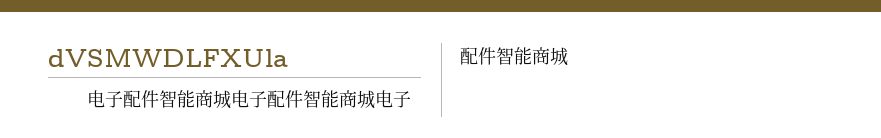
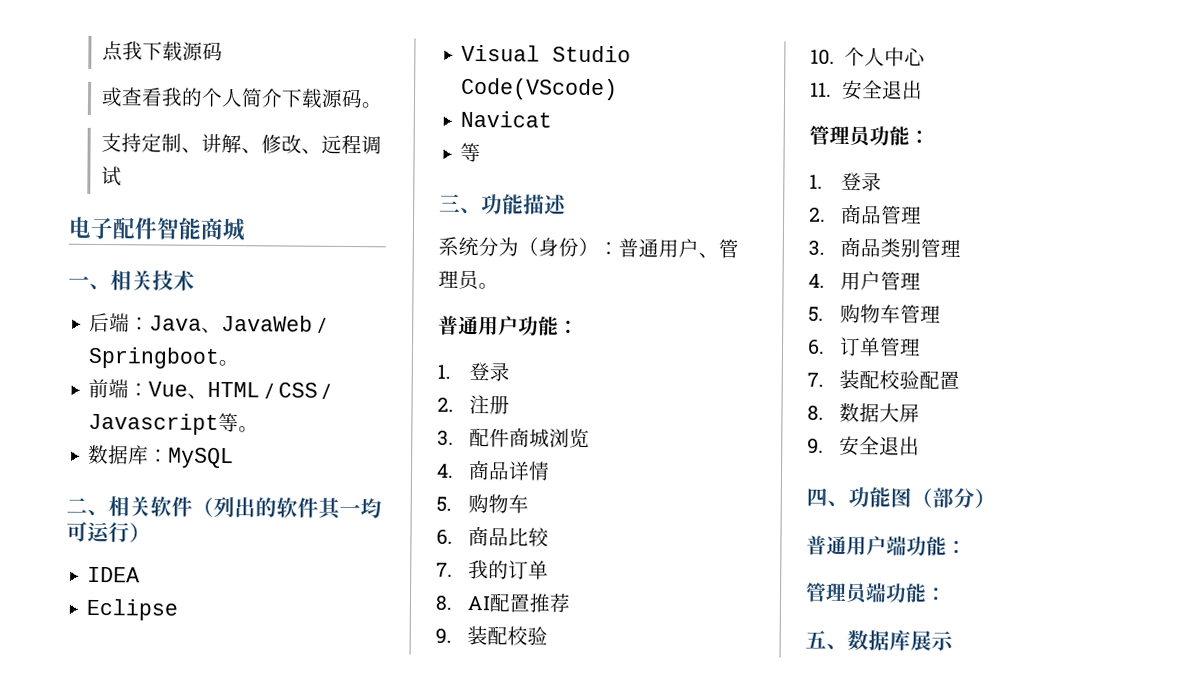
[48,48,288,67] [87,90,412,109] [460,47,568,66] dVSMWDLFXUla // 电子配件智能商城电子配件智能商城电子配件智能商城 -> [101,41,223,62] [100,87,382,109] [100,133,382,155] [100,166,122,187] [68,216,246,242] [68,270,195,291] [89,312,327,334] [88,346,240,369] [88,378,332,400] [88,412,260,435] [88,444,235,469] [66,496,382,520] [66,521,151,543] [87,566,141,583] [86,598,179,621] [461,44,632,63] [461,77,619,101] [460,110,553,128] [460,142,482,163] [439,193,567,215] [438,236,739,259] [438,269,499,291] [438,315,579,336] [437,361,510,382] [437,394,510,415] [437,427,590,448] [436,460,550,481] [436,493,529,514] [436,526,549,547] [436,559,549,580] [435,593,571,613] [435,625,548,646] [810,46,926,67] [810,79,923,101] [809,125,930,148] [809,171,882,192] [809,204,922,225] [808,237,961,258] [808,271,921,291] [808,303,941,324] [807,336,921,357] [807,369,960,390] [807,402,920,423] [807,435,920,457] [806,487,996,509] [806,535,967,556] [805,582,947,605] [805,629,954,651] 点我下载源码 // 或查看我的个人简介下载源码。 // 支持定制、讲解、修改、远程调试 // 电子配件智能商城 // 一、相关技术 // 后端：Java、JavaWeb / Springboot。 // 前端：Vue、HTML / CSS / Javascript等。 // 数据库：MySQL // 二、相关软件（列出的软件其一均可运行） // IDEA // Eclipse // Visual Studio Code(VScode) // Navicat // 等 // 三、功能描述 // 系统分为（身份）：普通用户、管理员。 // 普通用户功能： // 1.登录 // 2.注册 // 3.配件商城浏览 // 4.商品详情 // 5.购物车 // 6.商品比较 // 7.我的订单 // 8. AI配置推荐 // 9.装配校验 // 10.个人中心 // 11.安全退出 // 管理员功能： // 1.登录 // 2.商品管理 // 3.商品类别管理 // 4.用户管理 // 5.购物车管理 // 6.订单管理 // 7.装配校验配置 // 8.数据大屏 // 9.安全退出 // 四、功能图（部分） // 普通用户端功能： // 管理员端功能： // 五、数据库展示

